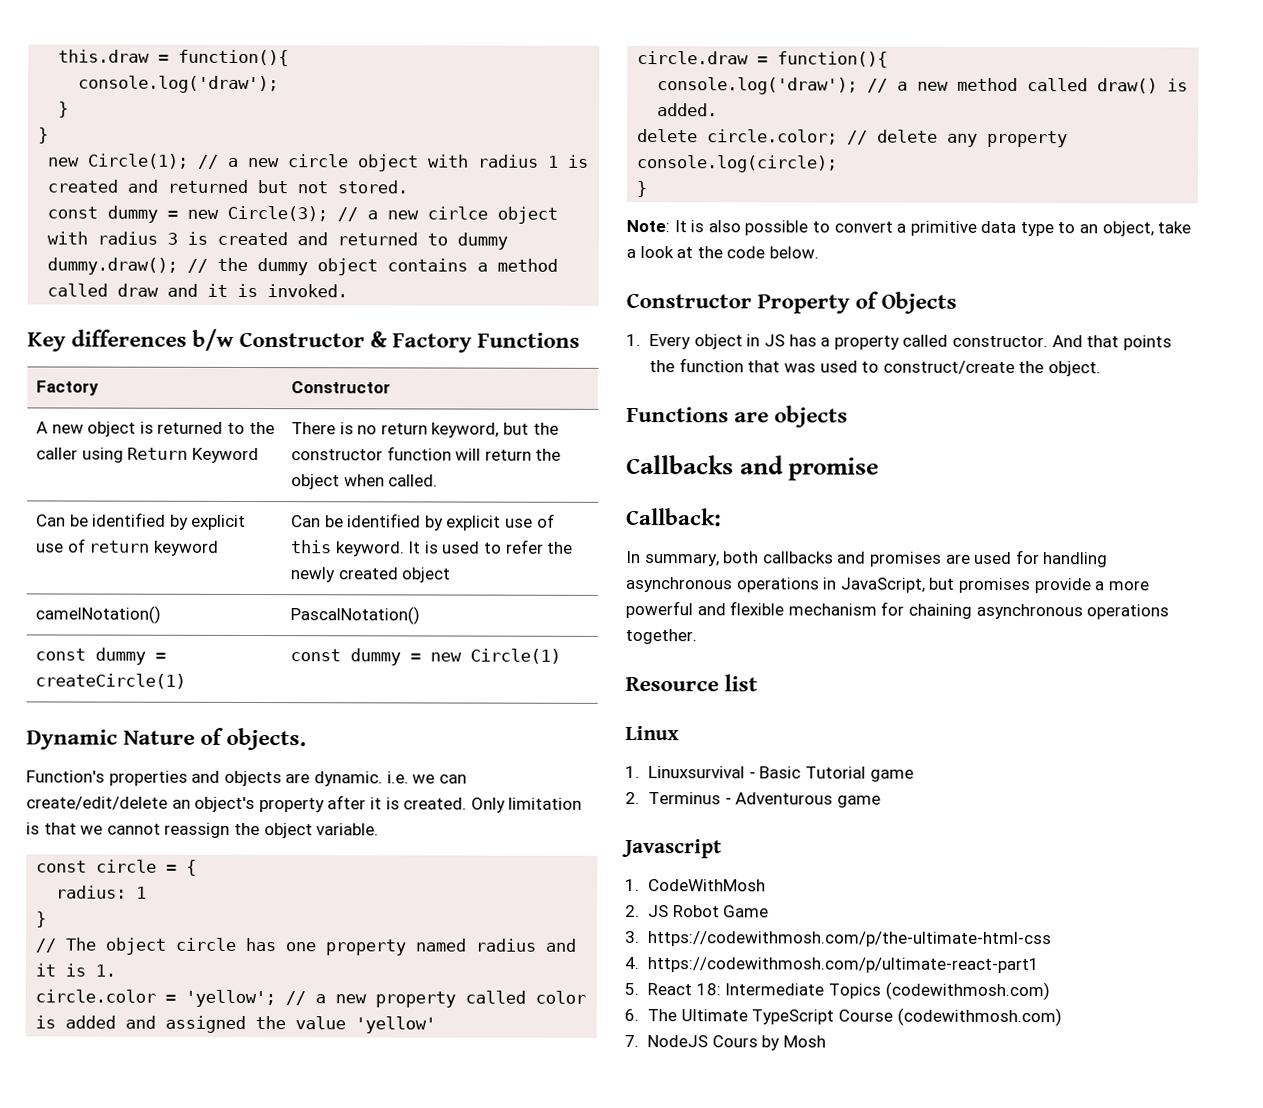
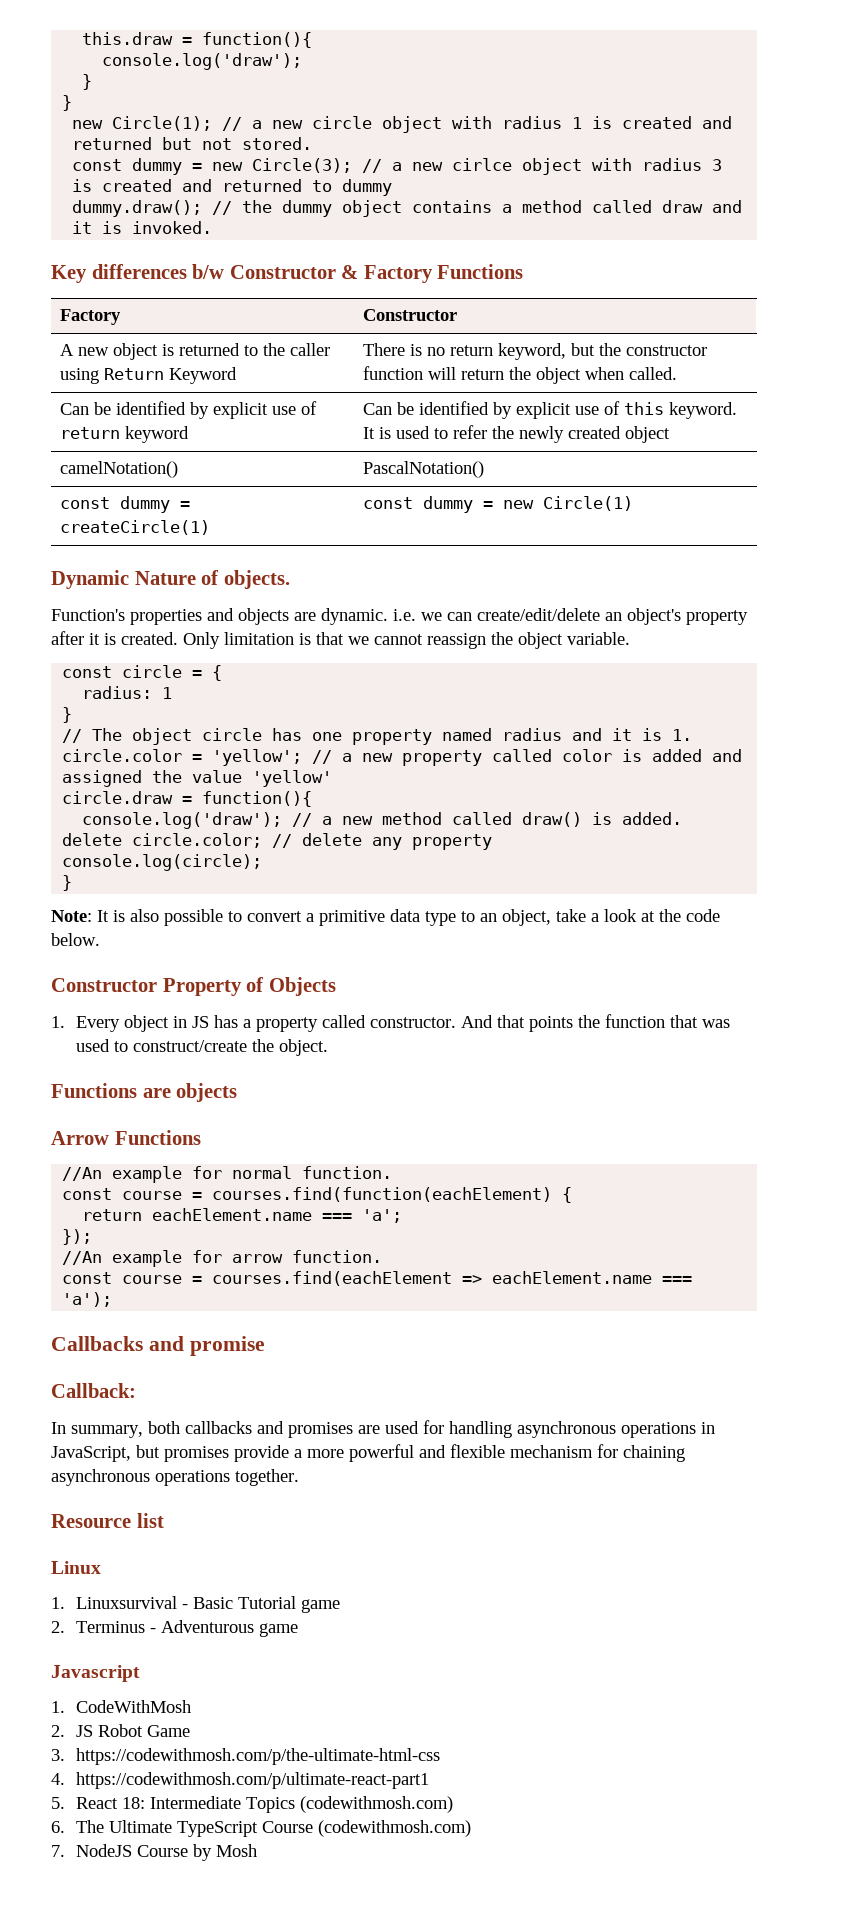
(849, 416) none -> [51,1130,201,1145] [62,1166,393,1183] [62,1187,573,1203] [82,1208,403,1223] [62,1229,93,1245] [62,1250,383,1267] [62,1271,693,1286] [62,1292,113,1307] // Arrow Functions // //An example for normal function. // const course = courses.find(function(eachElement) { // return eachElement.name === 'a'; // }); // //An example for arrow function. // const course = courses.find(eachElement => eachElement.name === 'a');
[711,1035,758,1048] Cours -> [137,1845,189,1857] Course

